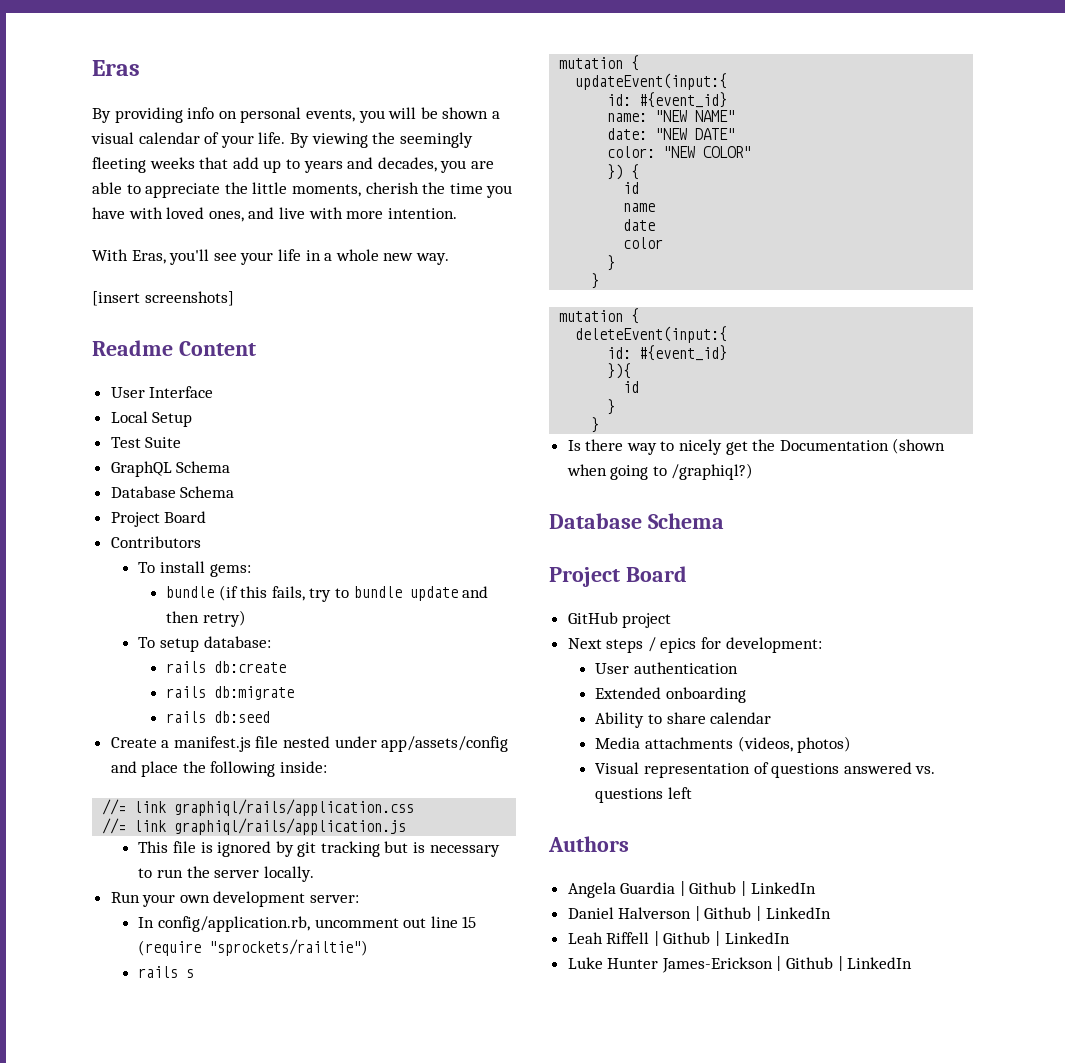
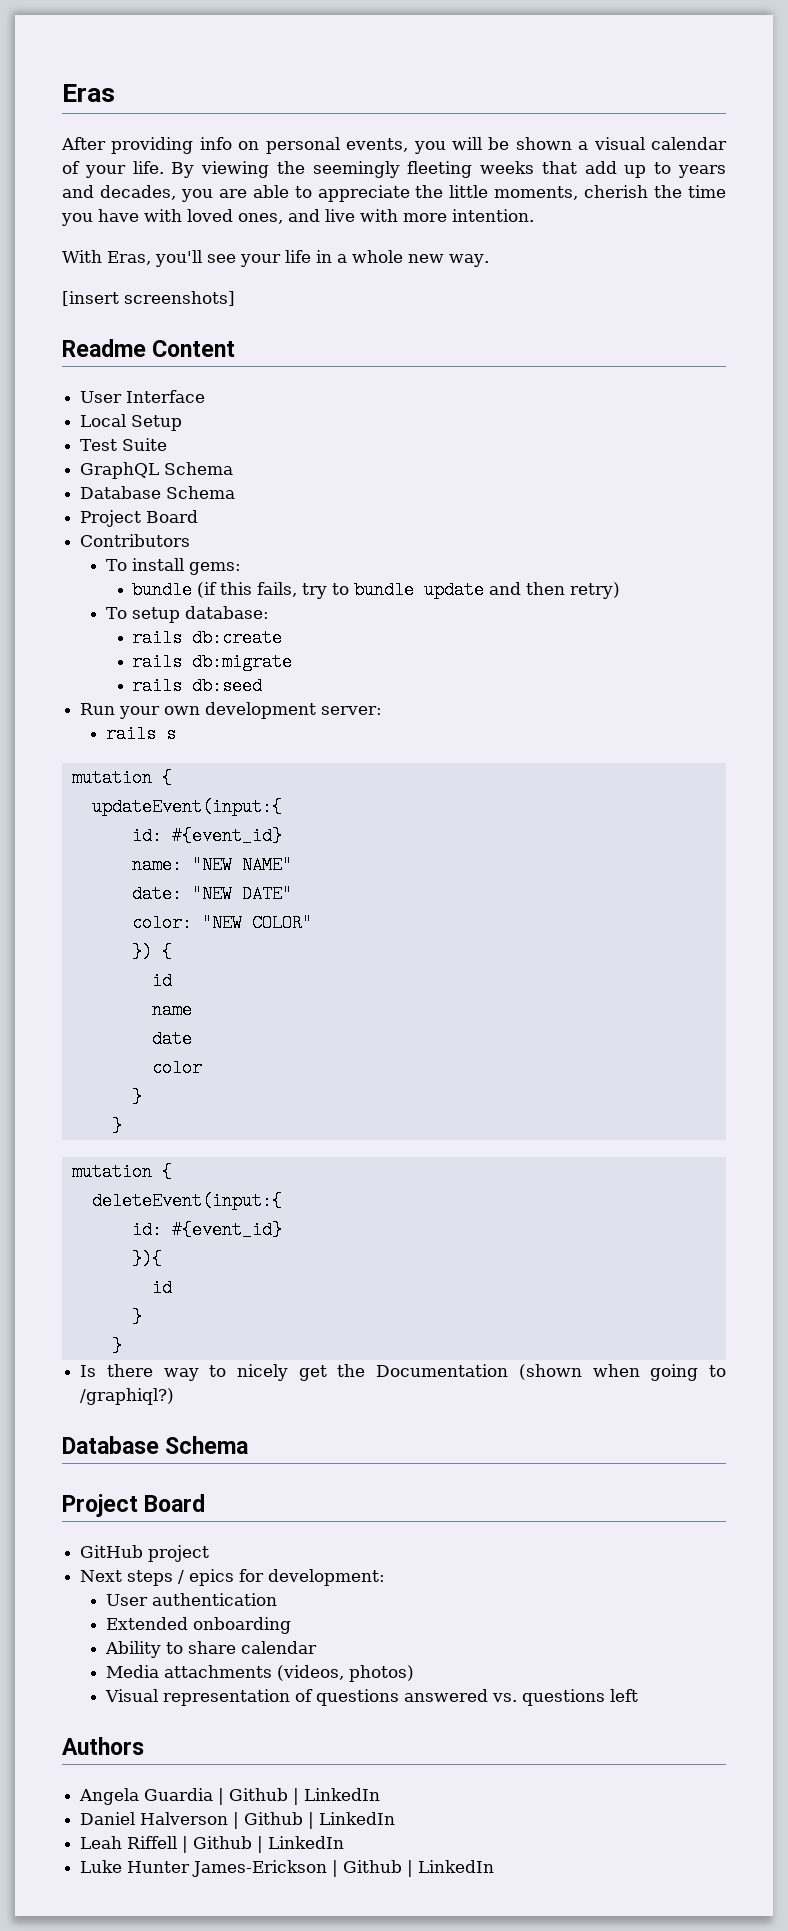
[92,108,111,123] By -> [61,137,106,150] After
[110,736,509,752] [110,761,328,777] [102,799,415,816] [102,818,407,835] [138,841,500,857] [138,866,314,882] // Create a manifest.js file nested under app/assets/config and place the following inside: // //= link graphiql/rails/application.css // //= link graphiql/rails/application.js // This file is ignored by git tracking but is necessary to run the server locally. -> (263, 686) none
[138,916,477,932] [138,939,369,956] // In config/application.rb, uncomment out line 15 (require "sprockets/railtie") -> (383, 710) none

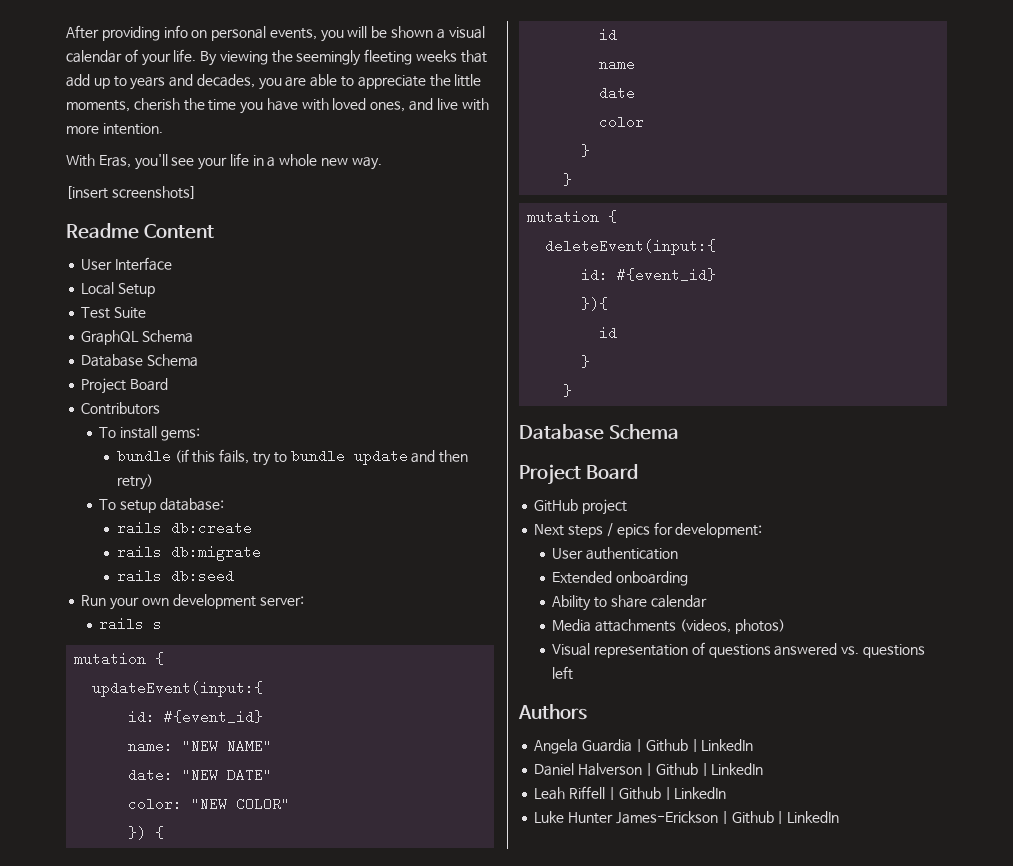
[62,84,115,102] Eras // -> (66, 32) none
[80,1364,726,1381] [80,1388,175,1405] // Is there way to nicely get the Documentation (shown when going to /graphiql?) -> (573, 390) none

